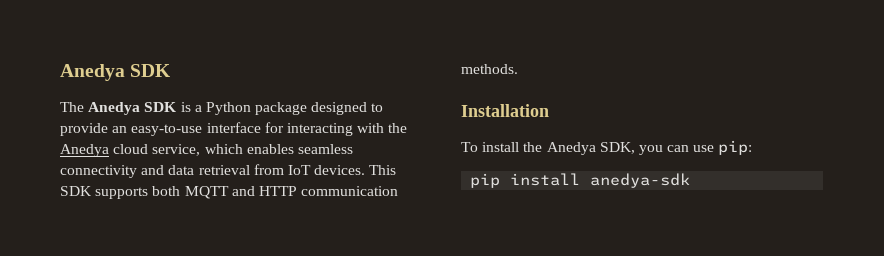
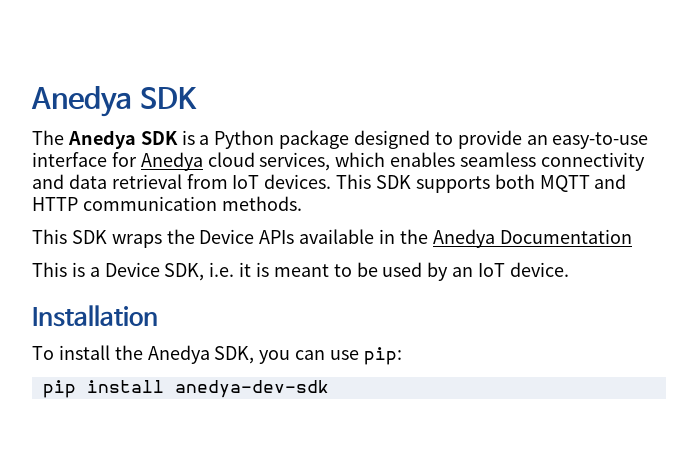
[286,123,408,136] interacting with the -> (137, 159) none
[152,144,201,156] service, -> [259,152,331,171] services,
(518, 69) none -> [32,229,632,248] [32,262,569,281] // This SDK wraps the Device APIs available in the Anedya Documentation // This is a Device SDK, i.e. it is meant to be used by an IoT device.
[590,173,691,188] anedya-sdk -> [174,380,329,398] anedya-dev-sdk

